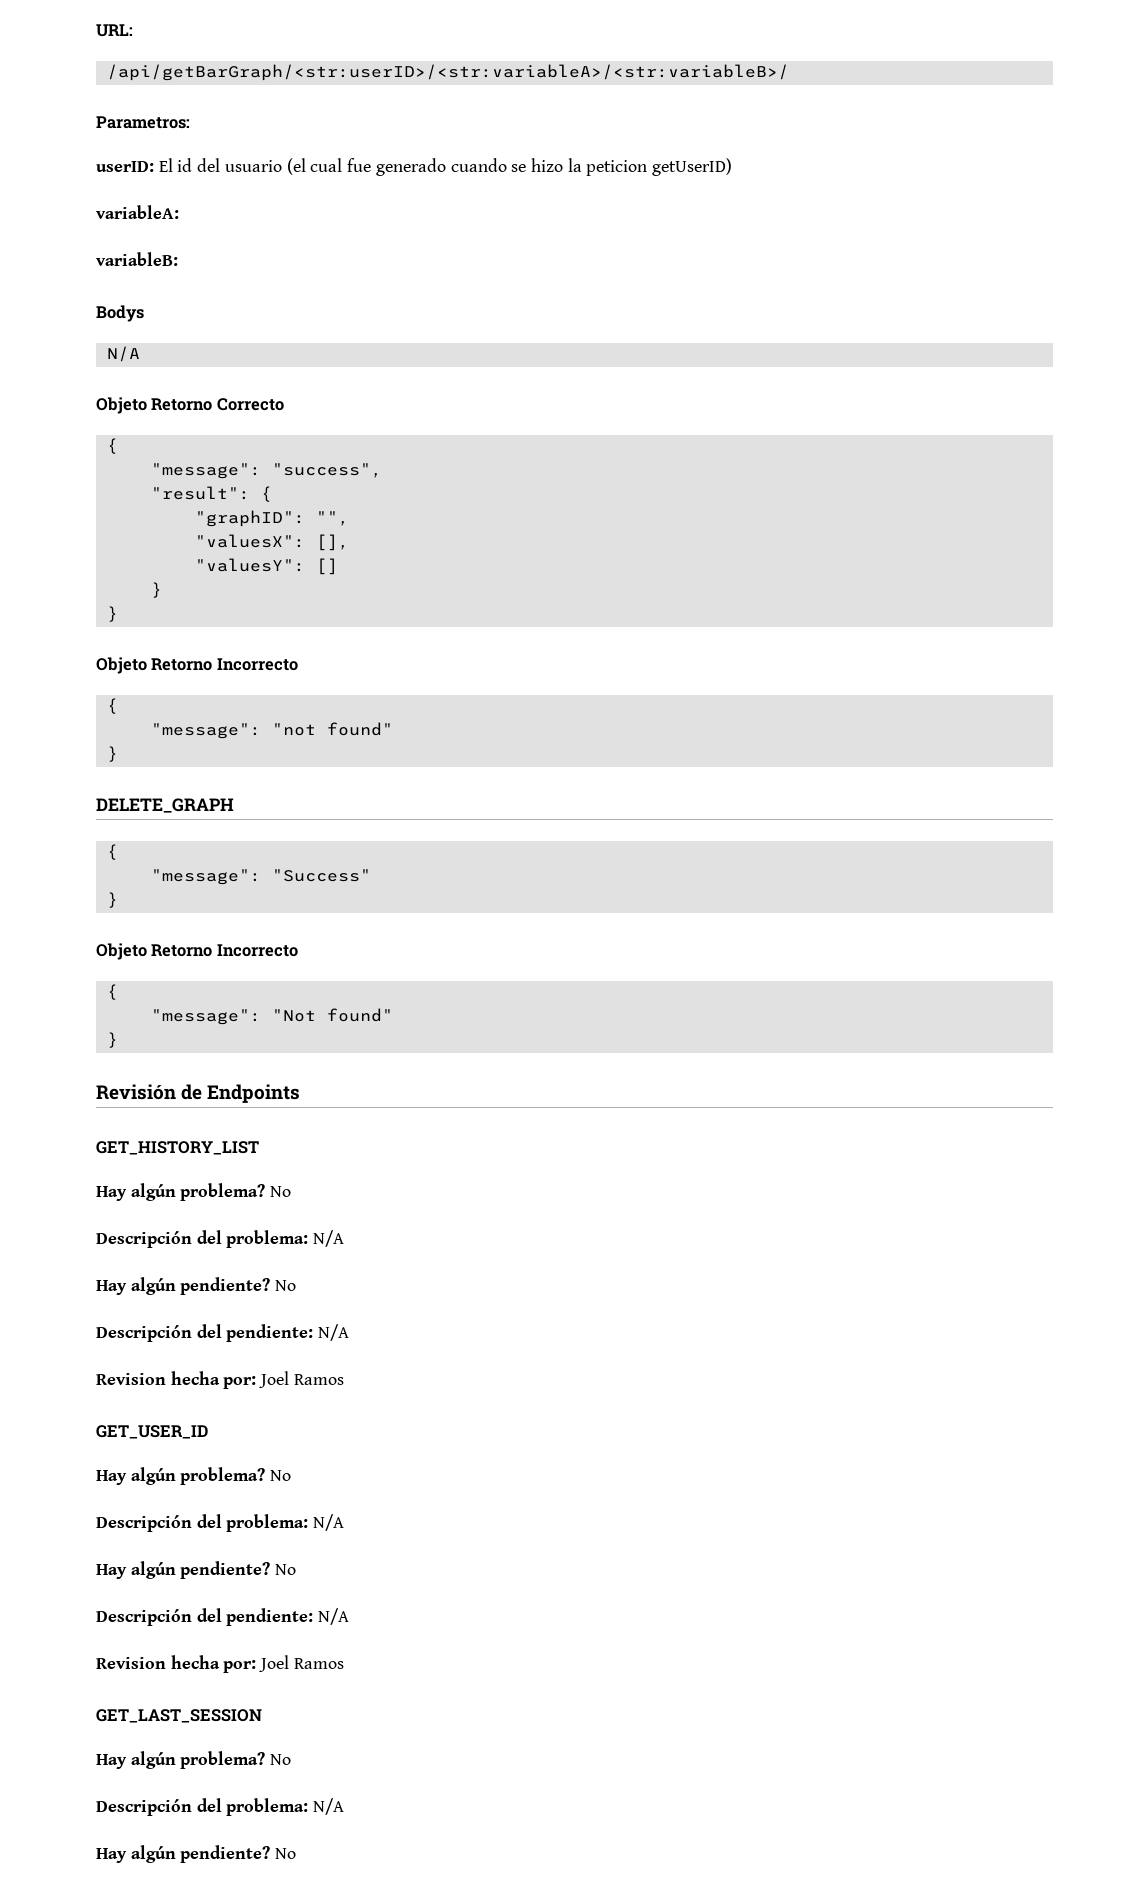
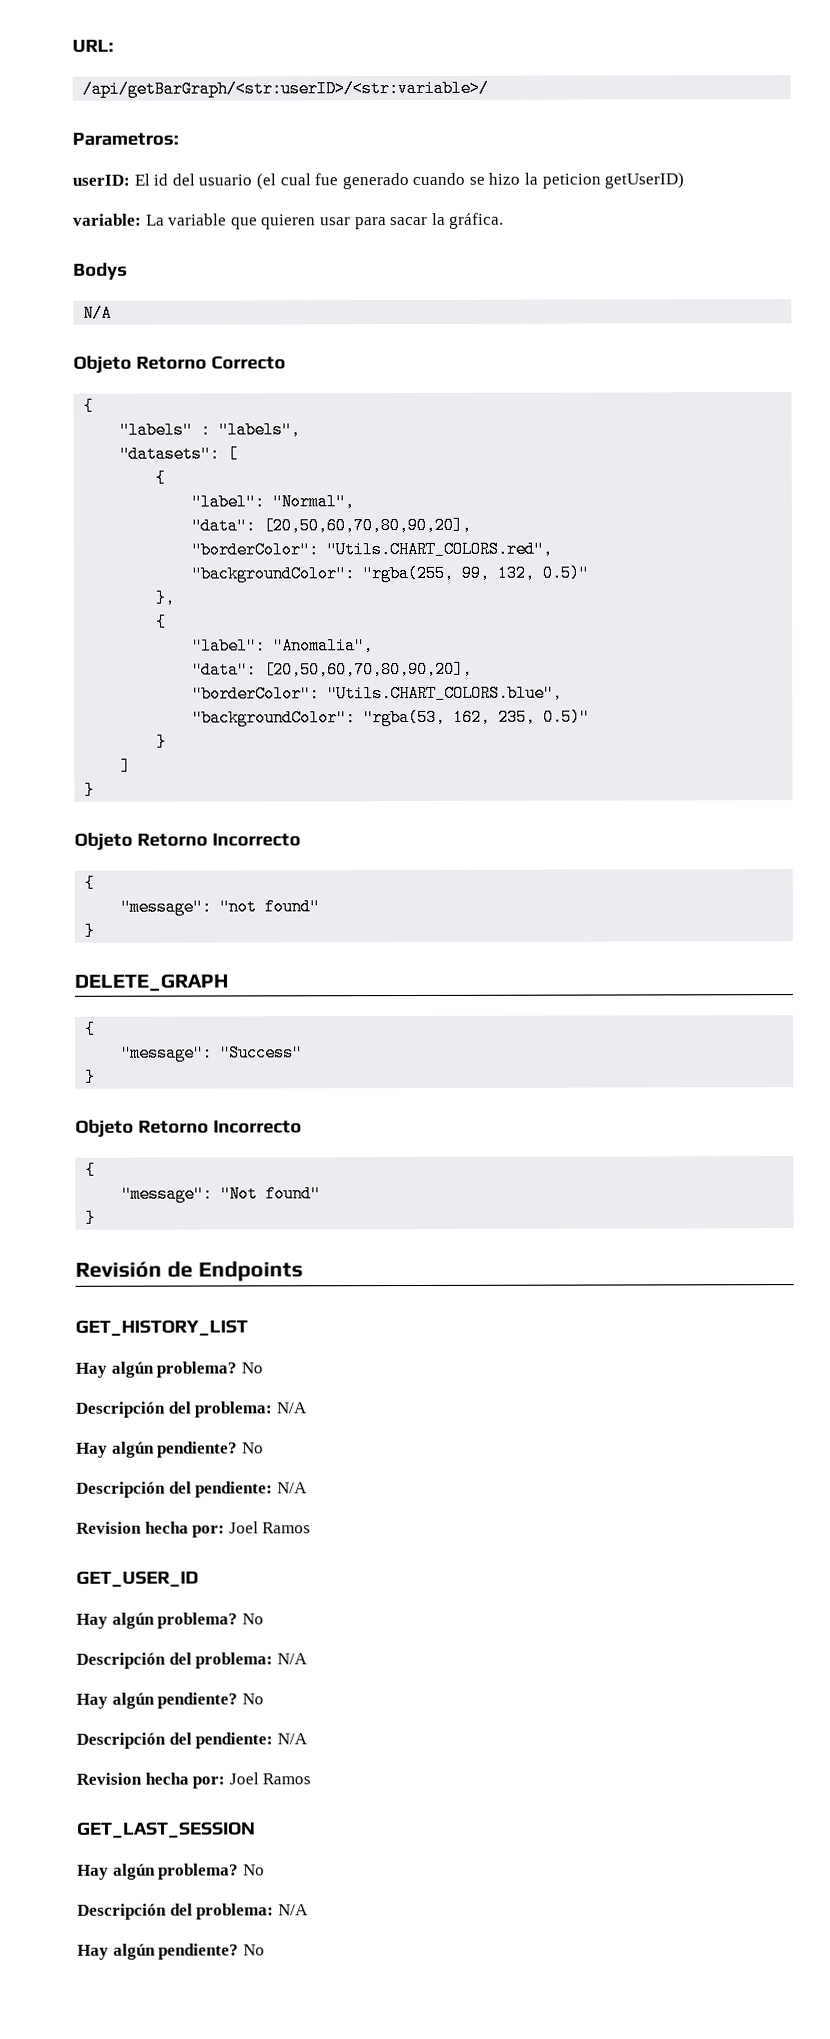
[106,64,789,81] /api/getBarGraph/<str:userID>/<str:variableA>/<str:variableB>/ -> [82,79,490,98] /api/getBarGraph/<str:userID>/<str:variable>/
[96,205,179,219] [96,252,178,266] variableA: // variableB: -> [73,212,505,230] variable: La variable que quieren usar para sacar la gráfica.
[150,463,382,479] [150,486,272,502] [194,510,349,527] [194,534,349,551] [194,558,338,575] [150,582,162,598] "message": "success", // "result": { // "graphID": "", // "valuesX": [], // "valuesY": [] // } -> [119,421,302,439] [119,445,239,463] [155,469,167,487] [191,493,356,511] [191,516,473,535] [191,540,554,559] [191,564,590,583] [155,589,176,607] [156,613,168,631] [192,637,375,655] [192,660,474,679] [192,684,564,703] [192,708,591,727] [156,733,168,751] [120,757,132,775] "labels" : "labels", // "datasets": [ // { // "label": "Normal", // "data": [20,50,60,70,80,90,20], // "borderColor": "Utils.CHART_COLORS.red", // "backgroundColor": "rgba(255, 99, 132, 0.5)" // }, // { // "label": "Anomalia", // "data": [20,50,60,70,80,90,20], // "borderColor": "Utils.CHART_COLORS.blue", // "backgroundColor": "rgba(53, 162, 235, 0.5)" // } // ]

